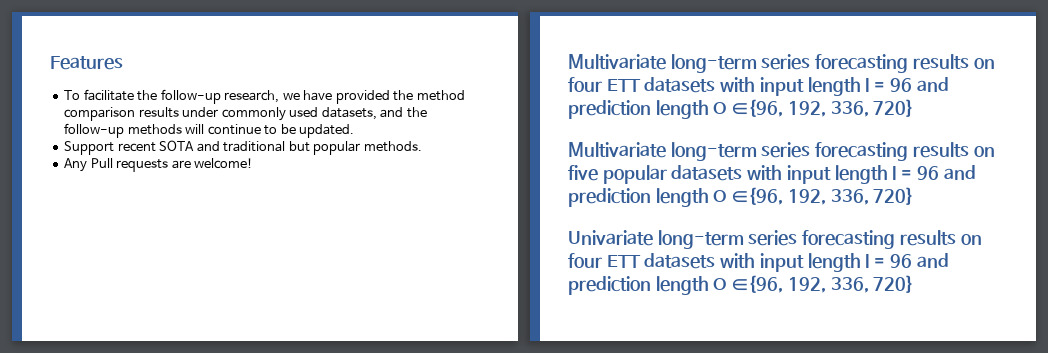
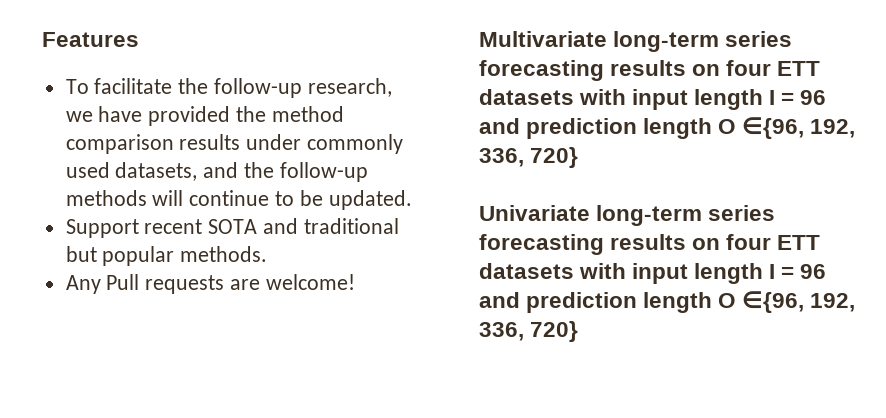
[568,142,995,161] [568,165,976,184] [568,187,915,207] // Multivariate long-term series forecasting results on five popular datasets with input length I = 96 and prediction length O ∈{96, 192, 336, 720} -> (579, 157) none

